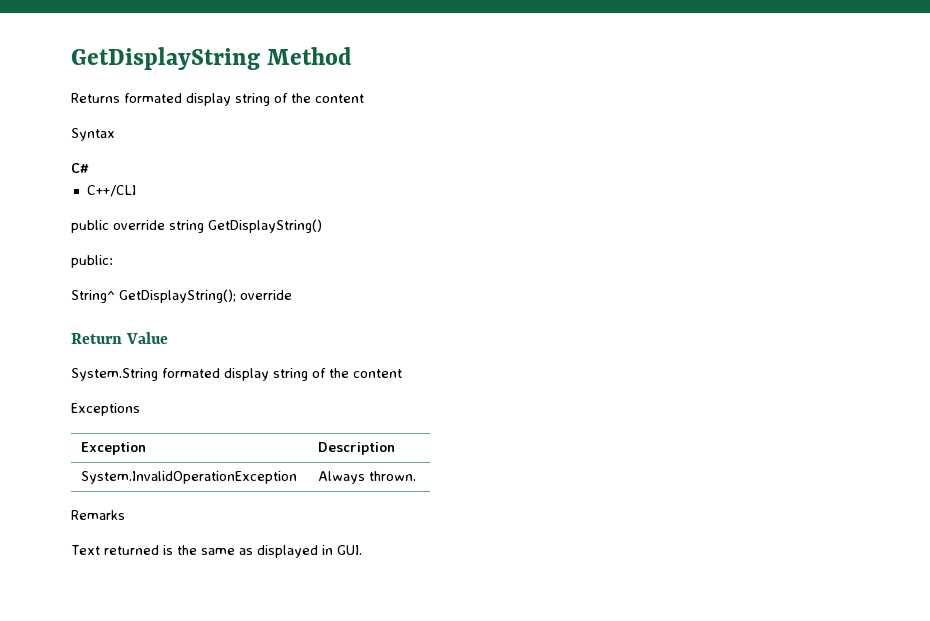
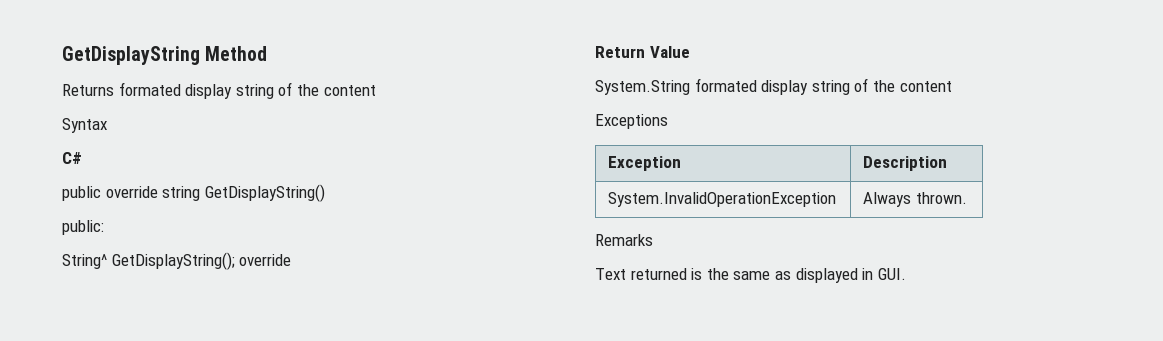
[86,185,136,197] // C++/CLI -> (82, 158) none

